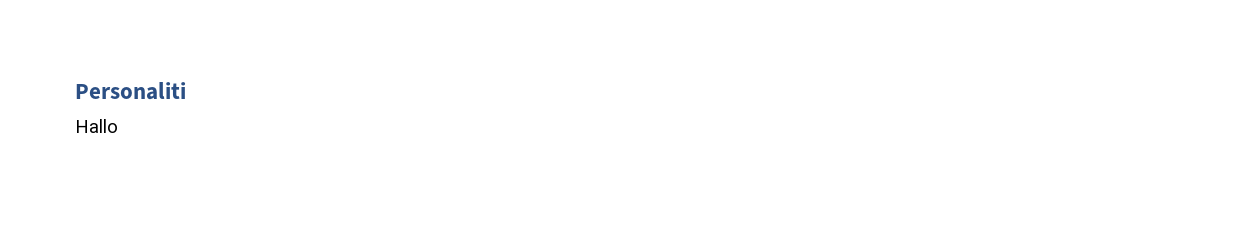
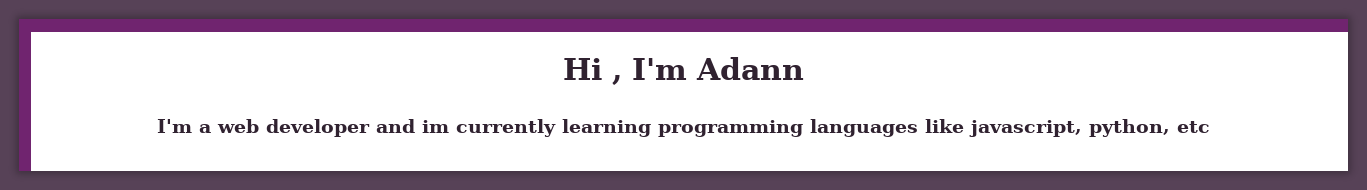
[75,82,186,100] [75,119,118,133] Personaliti // Hallo -> [563,57,804,85] [157,119,1210,137] Hi , I'm Adann // I'm a web developer and im currently learning programming languages like javascript, python, etc

